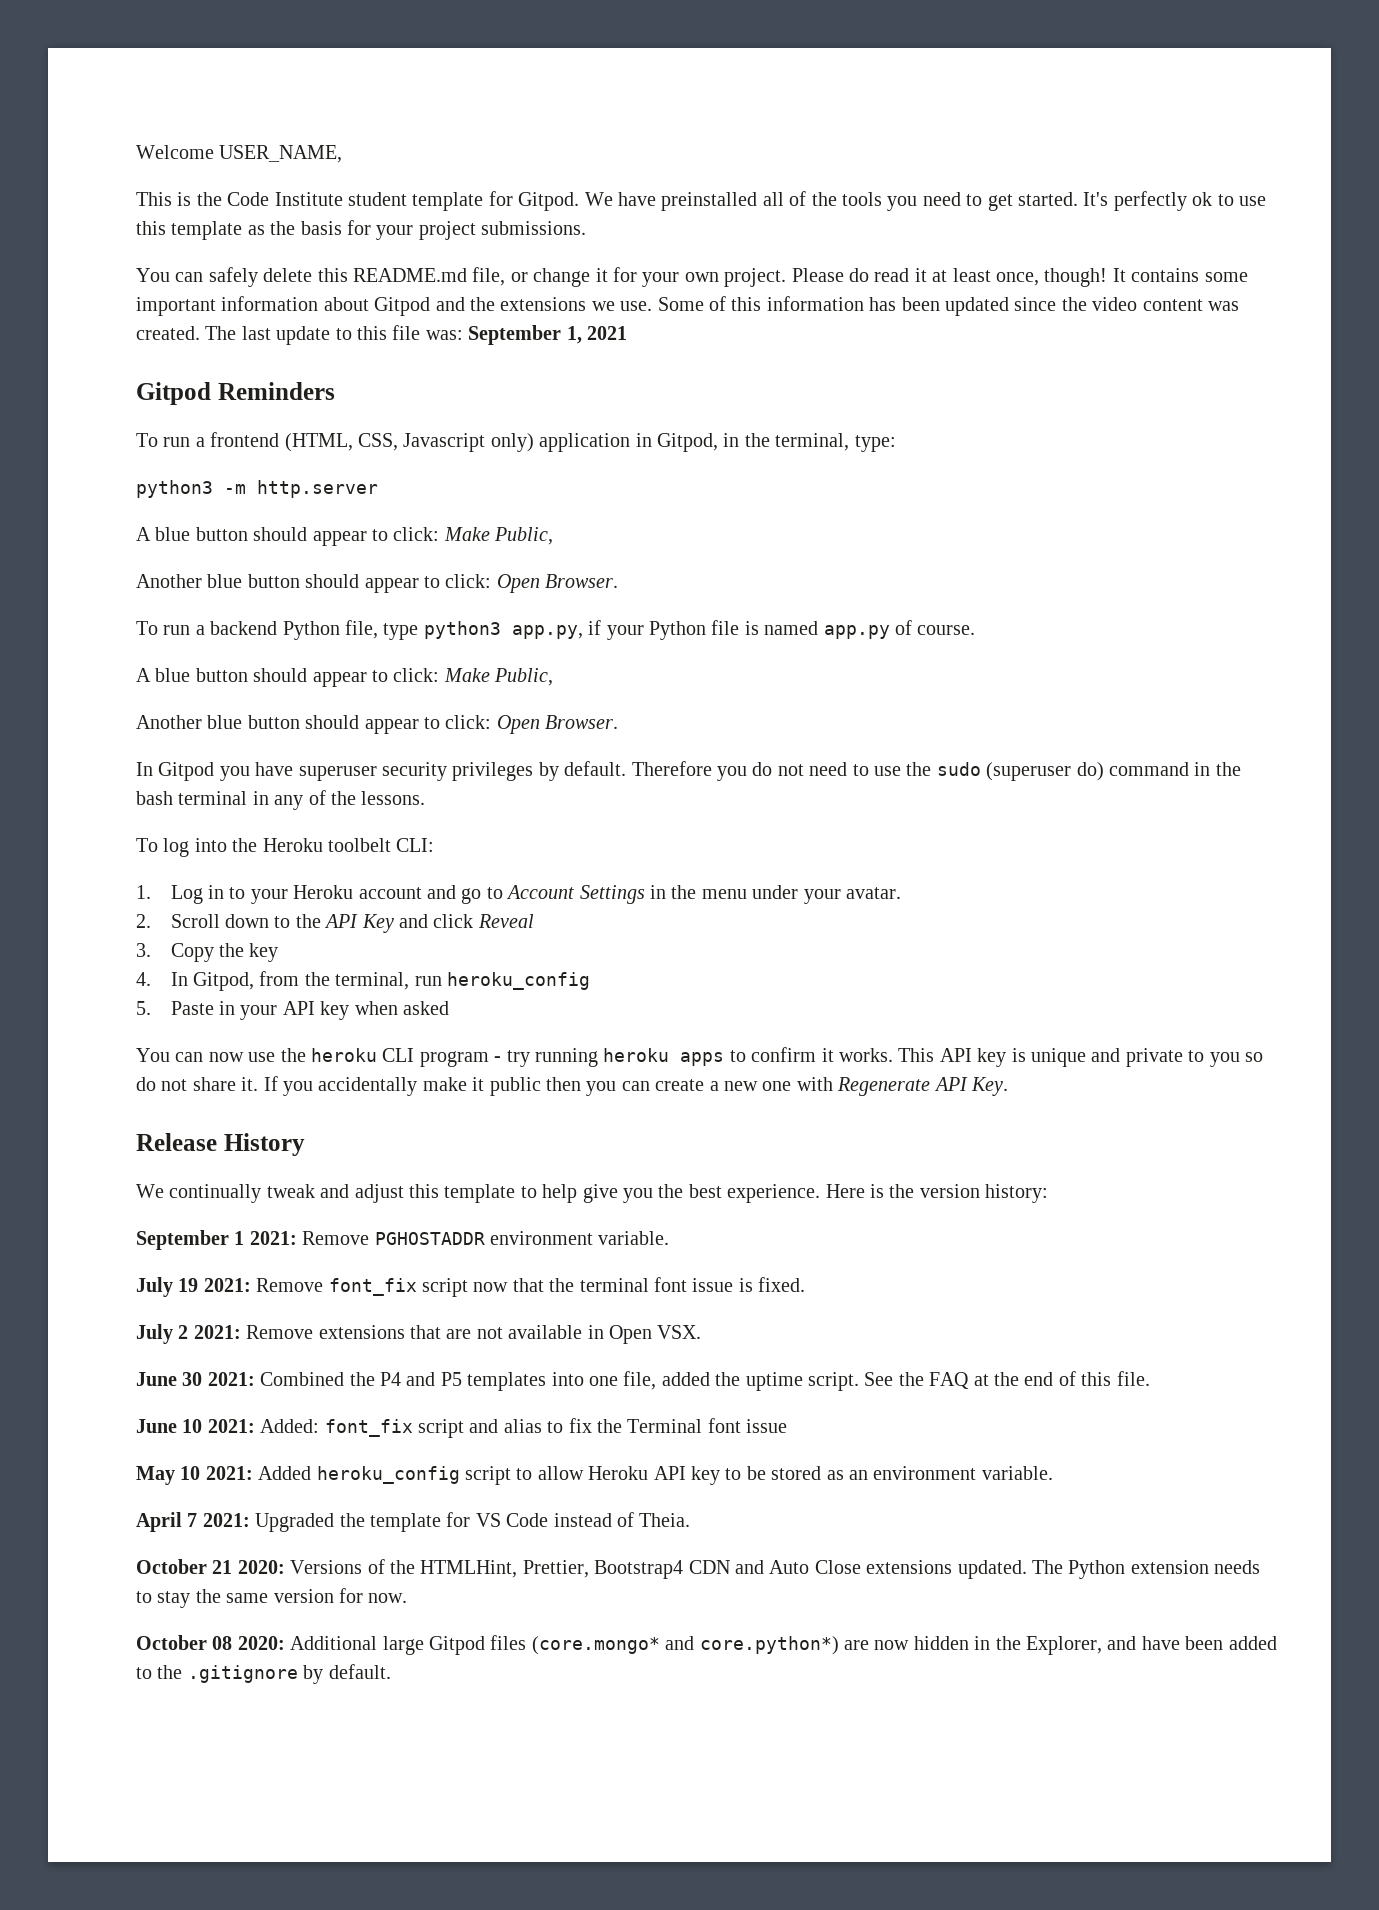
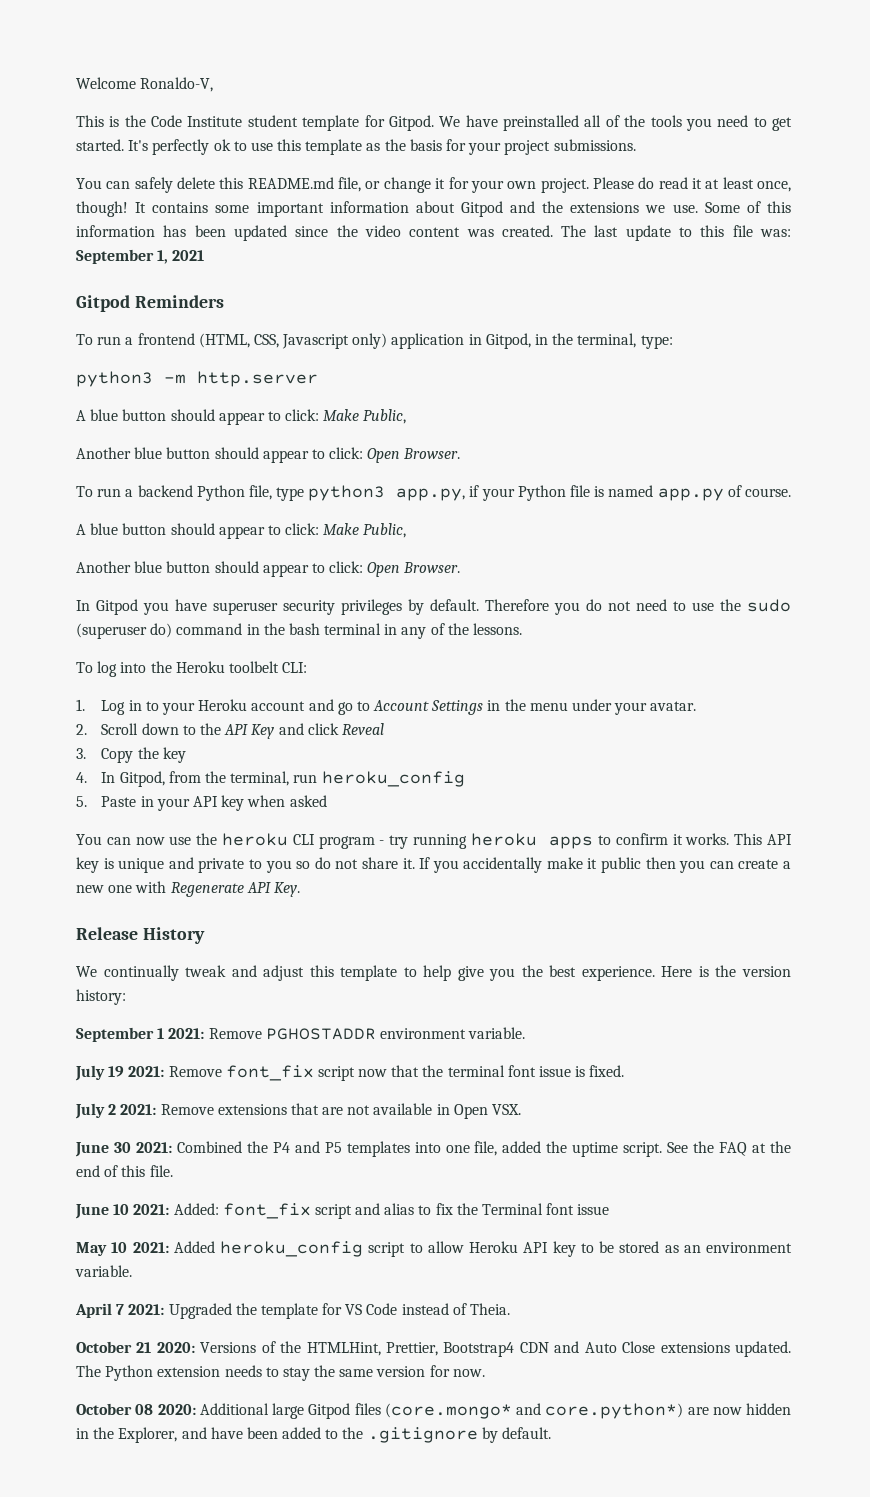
[219,145,343,163] USER_NAME, -> [140,77,214,92] Ronaldo-V,

